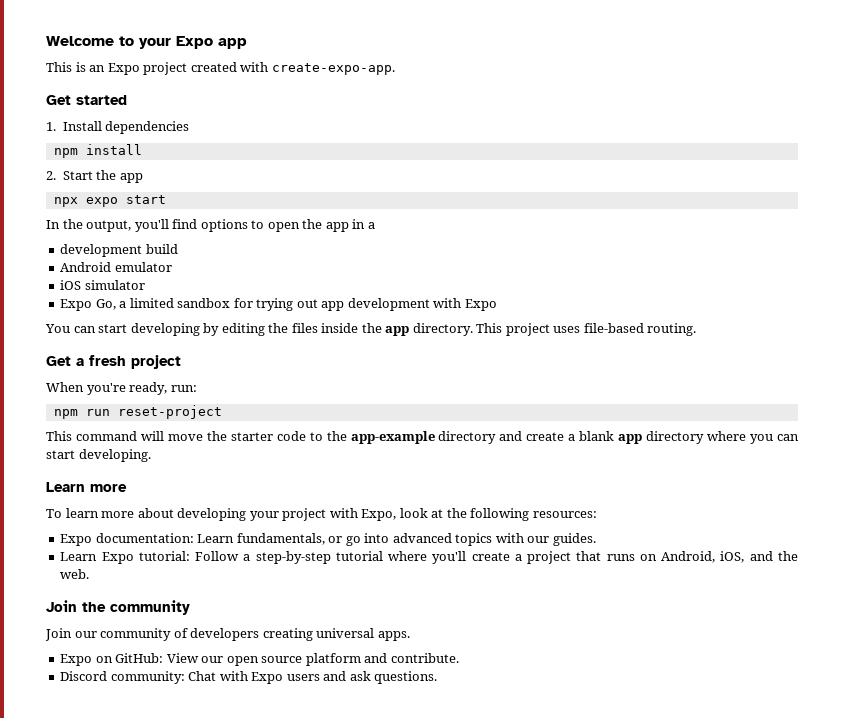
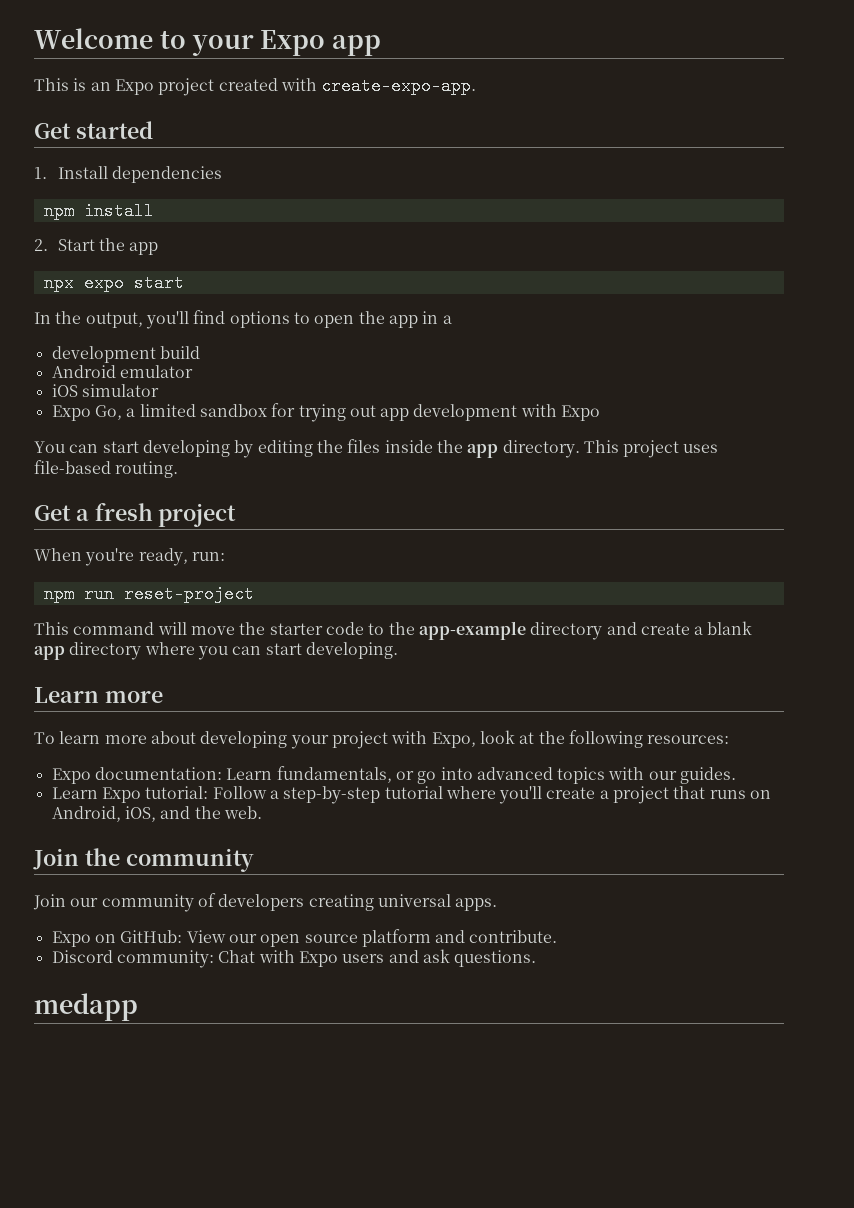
(438, 677) none -> [34,993,138,1021] // medapp

